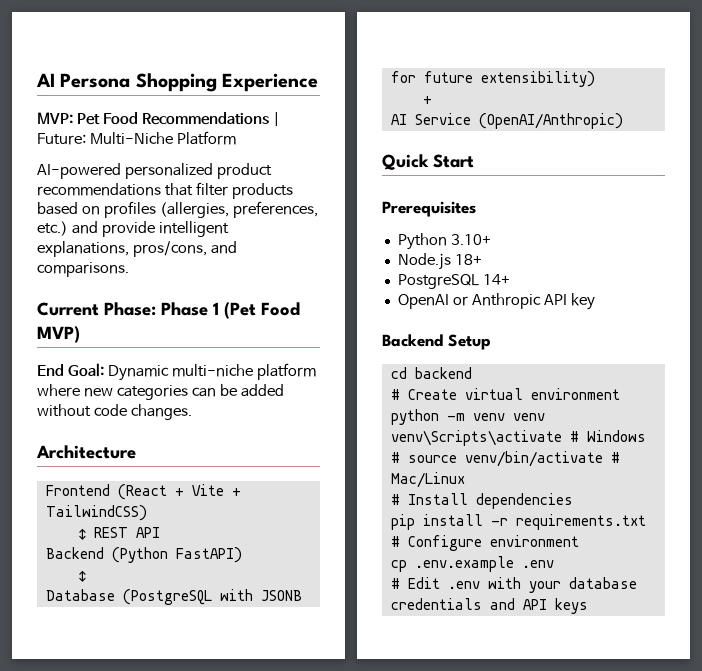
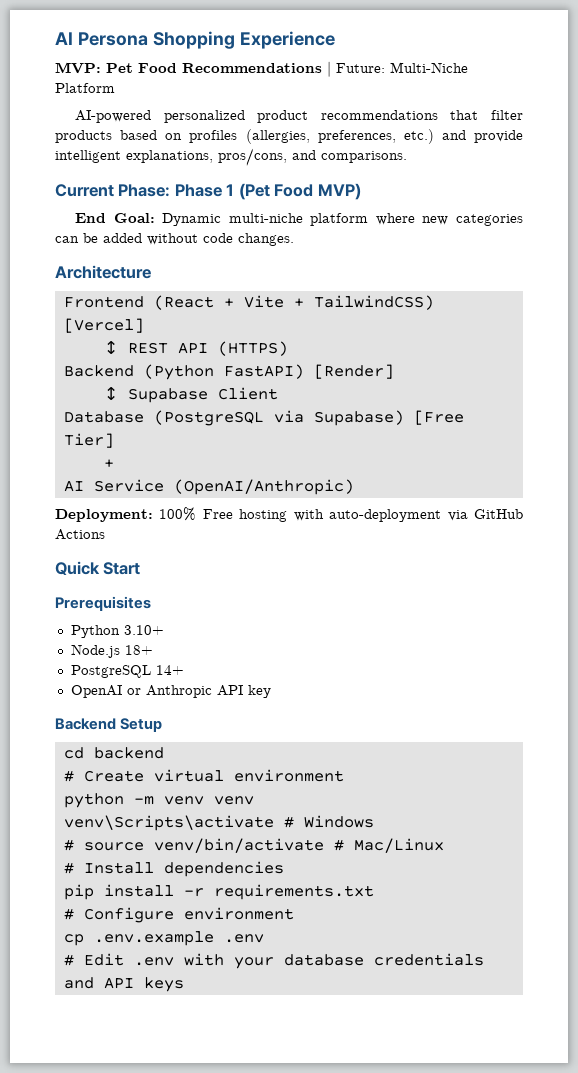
(147, 513) none -> [63,318,144,333] [Vercel]
(160, 532) none -> [217,341,288,356] (HTTPS)
[77,570,86,582] // ↕ -> [313,364,394,379] [103,387,278,403] [Render] // ↕ Supabase Client
[219,589,302,601] [390,71,595,87] with JSONB for future extensibility) -> [273,410,464,426] [63,433,114,448] via Supabase) [Free Tier]
(623, 121) none -> [55,507,523,522] [55,529,105,540] // Deployment: 100% Free hosting with auto-deployment via GitHub Actions

